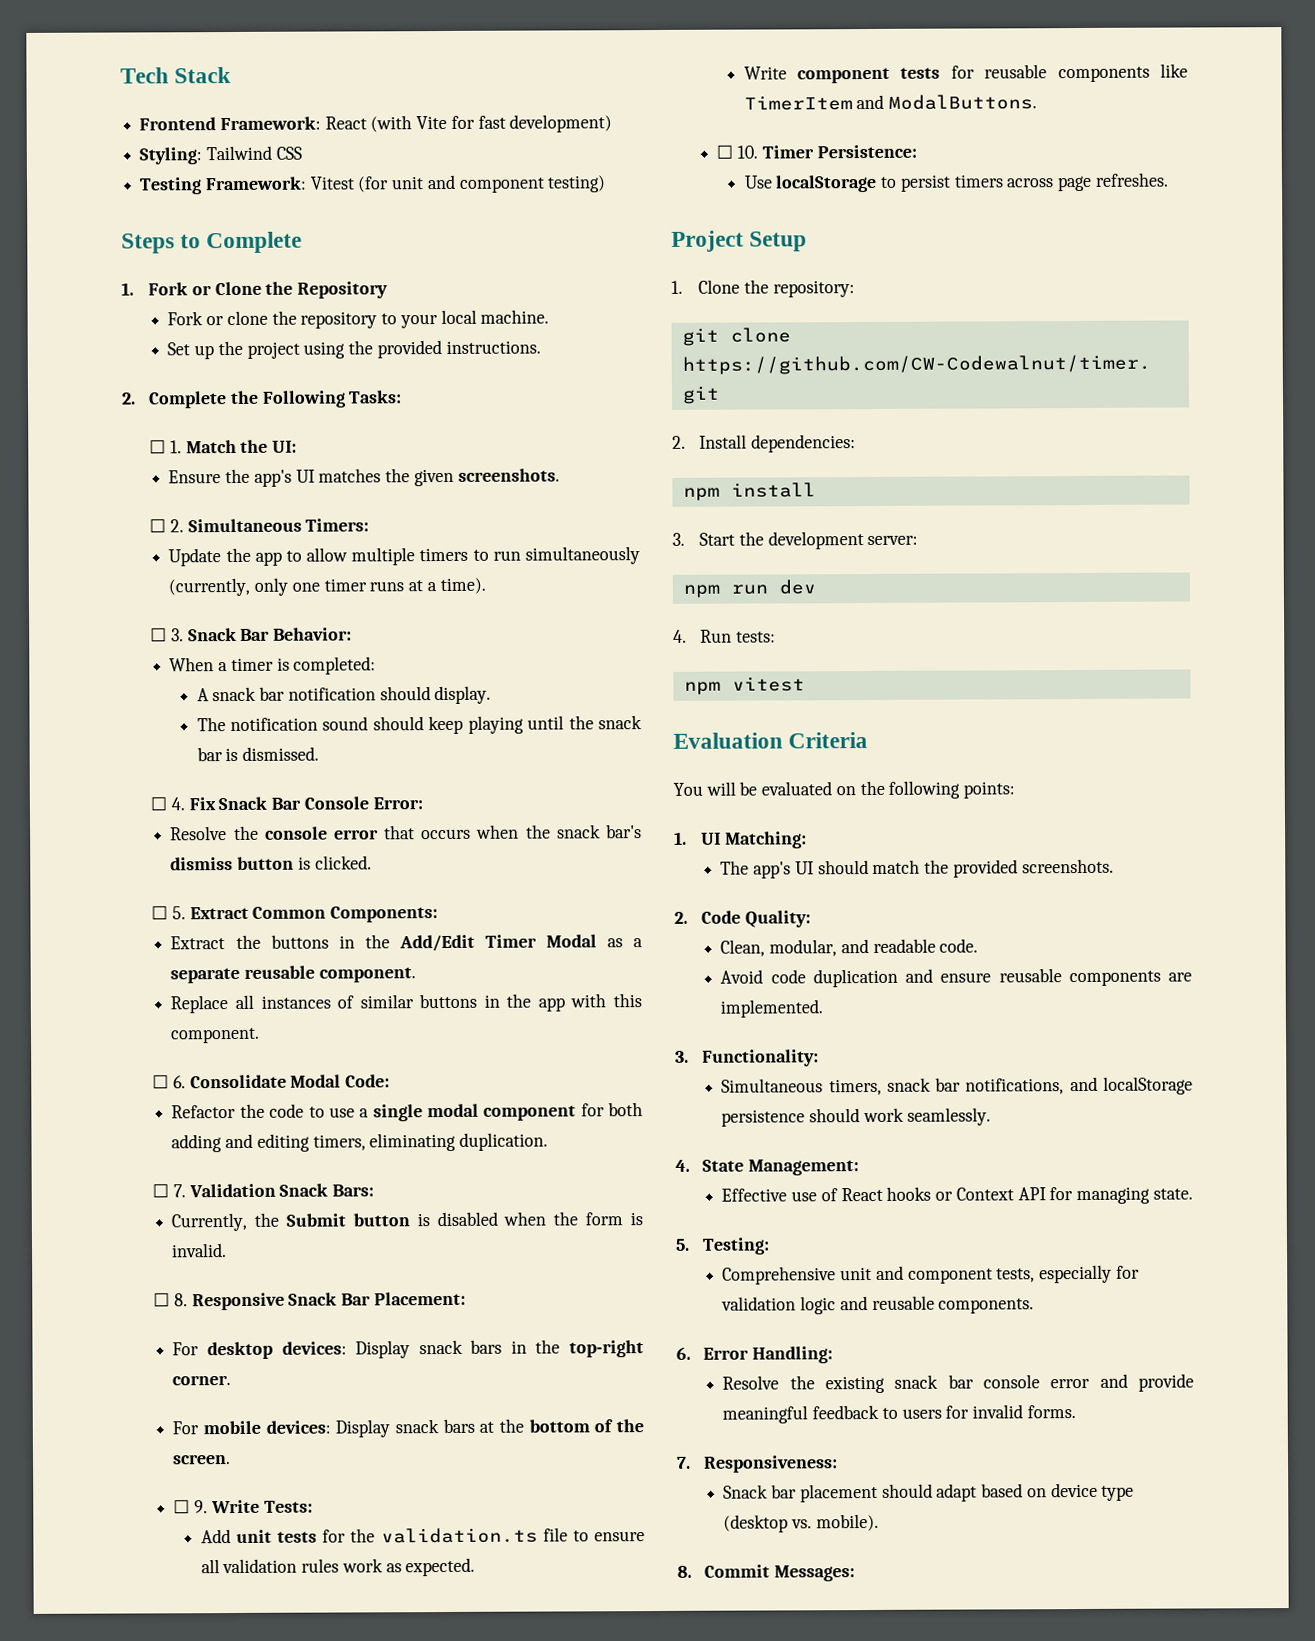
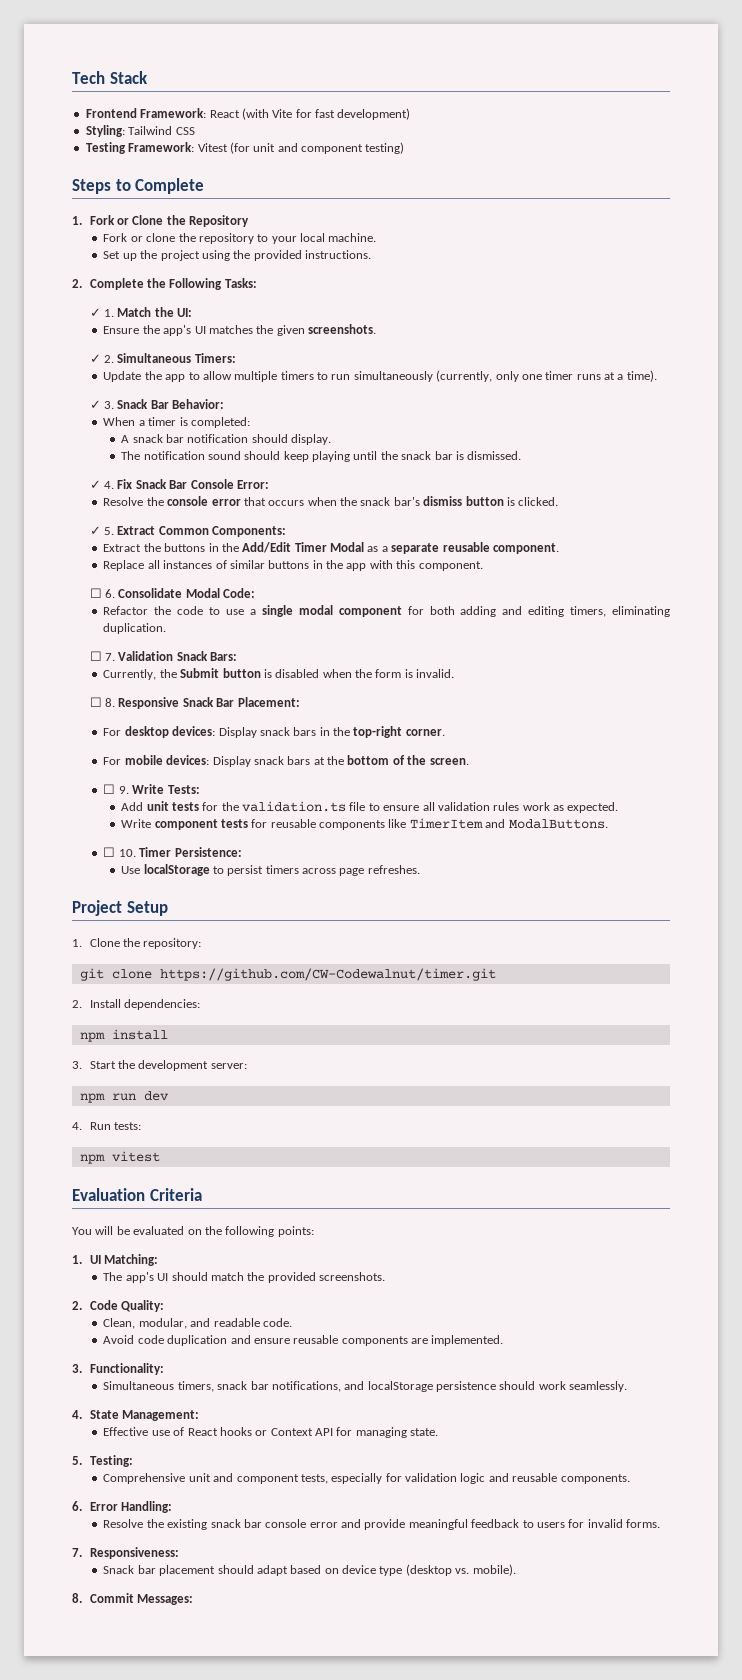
[149,439,167,454] ☐ -> [89,308,101,317] ✓
[149,518,167,533] ☐ -> [89,354,101,363] ✓
[150,627,168,642] ☐ -> [89,400,101,409] ✓
[150,796,168,811] ☐ -> [89,480,101,489] ✓
[151,905,169,920] ☐ -> [89,526,101,535] ✓

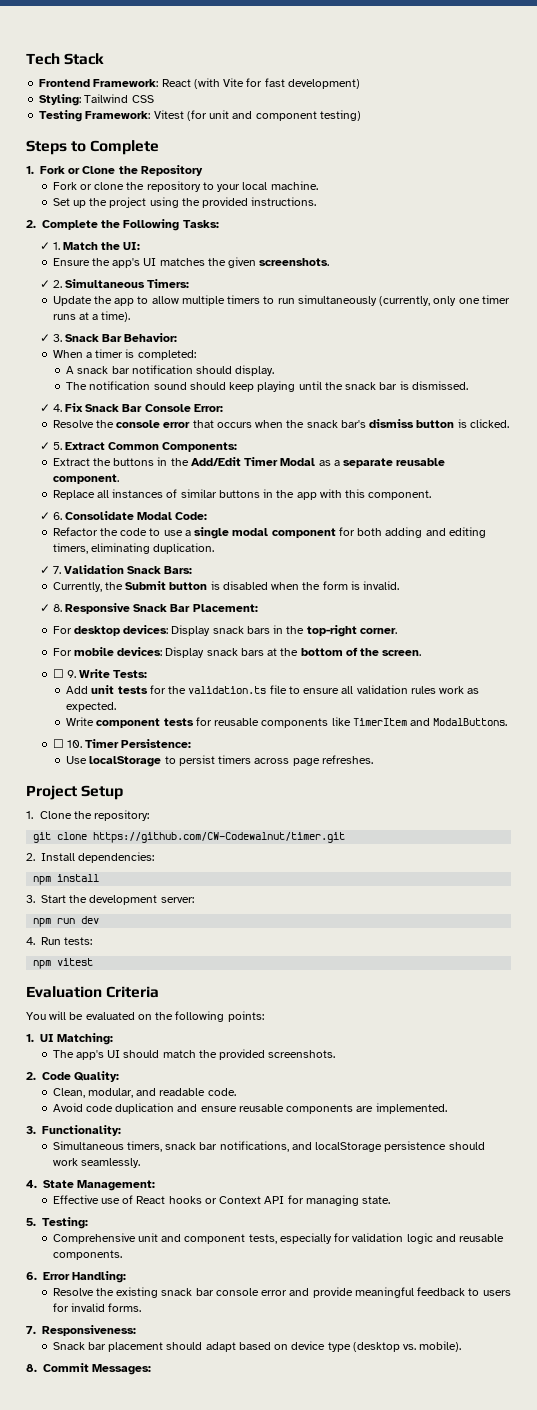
[89,588,102,598] ☐ -> [39,512,50,520] ✓
[89,651,102,661] ☐ -> [39,566,50,574] ✓
[89,697,102,707] ☐ -> [39,604,50,612] ✓

